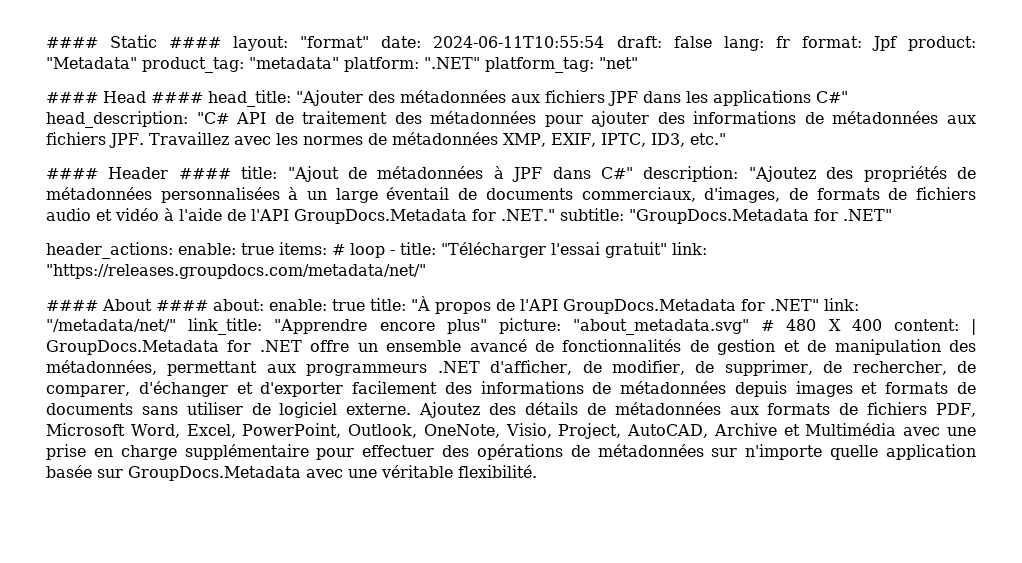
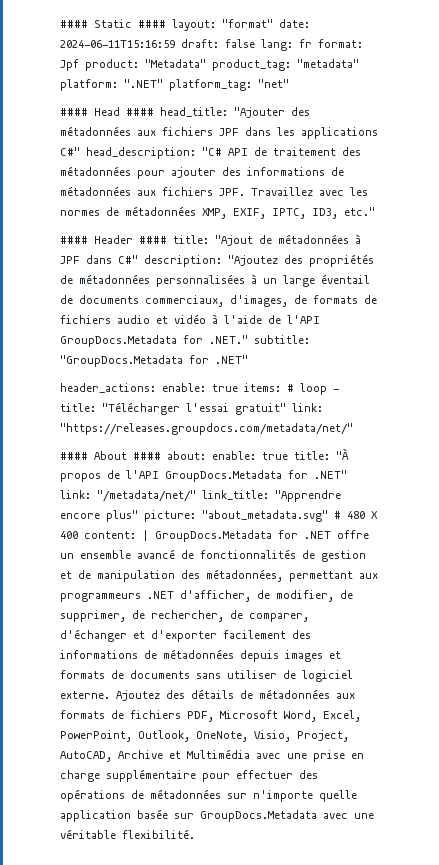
[433,36,605,48] 2024-06-11T10:55:54 -> [60,40,175,48] 2024-06-11T15:16:59

